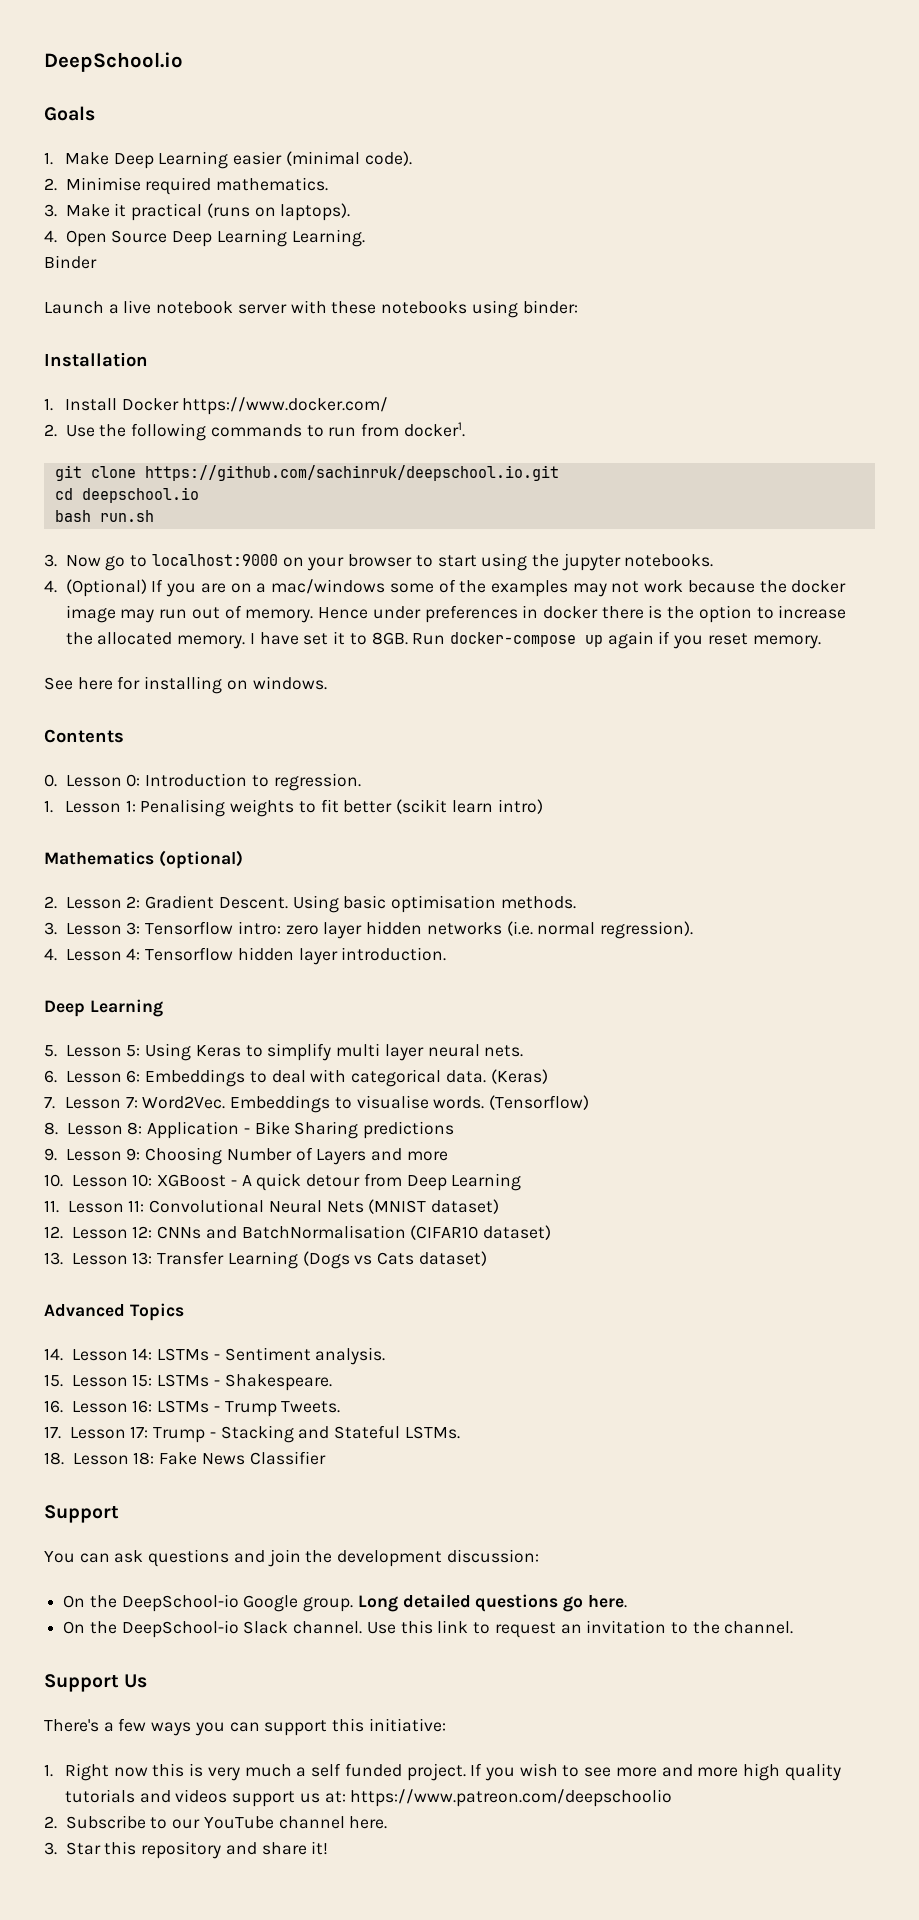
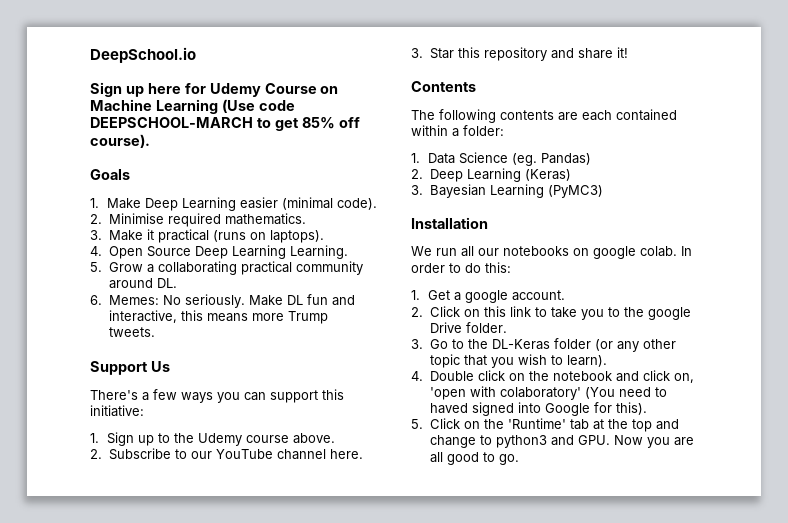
(183, 62) none -> [90,82,339,97] [90,99,295,114] [90,117,360,131] [90,134,150,148] // Sign up here for Udemy Course on Machine Learning (Use code DEEPSCHOOL-MARCH to get 85% off course).
[44,255,97,269] [44,300,578,318] [44,352,148,367] [44,397,389,415] [44,422,465,441] [54,465,559,481] [54,487,199,503] [54,510,154,522] [44,553,714,571] [44,579,847,597] [65,605,847,623] [65,631,821,649] [44,676,327,694] [44,729,124,743] [44,773,361,791] [44,799,543,817] [44,850,243,869] [44,895,576,913] [44,921,694,939] [44,947,447,965] [44,999,163,1017] [44,1043,524,1061] [44,1069,548,1087] [44,1095,590,1113] [44,1121,455,1139] [44,1147,448,1165] [44,1173,522,1191] [44,1199,500,1214] [44,1225,552,1240] [44,1251,487,1269] [44,1303,184,1321] [44,1347,386,1365] [44,1374,332,1391] [44,1400,341,1417] [44,1425,460,1443] [44,1451,326,1465] [44,1505,119,1523] [44,1549,539,1567] [63,1594,627,1612] [63,1620,794,1638] Binder // Launch a live notebook server with these notebooks using binder: // Installation // 1. Install Docker https://www.docker.com/ // 2. Use the following commands to run from docker1. // git clone https://github.com/sachinruk/deepschool.io.git // cd deepschool.io // bash run.sh // 3. Now go to localhost:9000 on your browser to start using the jupyter notebooks. // 4. (Optional) If you are on a mac/windows some of the examples may not work because the docker image may run out of memory. Hence under preferences in docker there is the option to increase the allocated memory. I have set it to 8GB. Run docker-compose up again if you reset memory. // See here for installing on windows. // Contents // 0. Lesson 0: Introduction to regression. // 1. Lesson 1: Penalising weights to fit better (scikit learn intro) // Mathematics (optional) // 2. Lesson 2: Gradient Descent. Using basic optimisation methods. // 3. Lesson 3: Tensorflow intro: zero layer hidden networks (i.e. normal regression). // 4. Lesson 4: Tensorflow hidden layer introduction. // Deep Learning // 5. Lesson 5: Using Keras to simplify multi layer neural nets. // 6. Lesson 6: Embeddings to deal with categorical data. (Keras) // 7. Lesson 7: Word2Vec. Embeddings to visualise words. (Tensorflow) // 8. Lesson 8: Application - Bike Sharing predictions // 9. Lesson 9: Choosing Number of Layers and more // 10. Lesson 10: XGBoost - A quick detour from Deep Learning // 11. Lesson 11: Convolutional Neural Nets (MNIST dataset) // 12. Lesson 12: CNNs and BatchNormalisation (CIFAR10 dataset) // 13. Lesson 13: Transfer Learning (Dogs vs Cats dataset) // Advanced Topics // 14. Lesson 14: LSTMs - Sentiment analysis. // 15. Lesson 15: LSTMs - Shakespeare. // 16. Lesson 16: LSTMs - Trump Tweets. // 17. Lesson 17: Trump - Stacking and Stateful LSTMs. // 18. Lesson 18: Fake News Classifier // Support // You can ask questions and join the development discussion: // On the DeepSchool-io Google group. Long detailed questions go here. // On the DeepSchool-io Slack channel. Use this link to request an invitation to the channel. -> [90,261,363,275] [108,278,177,289] [90,294,355,308] [108,310,328,324] [108,327,155,337] 5. Grow a collaborating practical community around DL. // 6. Memes: No seriously. Make DL fun and interactive, this means more Trump tweets.
[65,1763,841,1781] [65,1789,673,1807] Right now this is very much a self funded project. If you wish to see more and more high quality tutorials and videos support us at: https://www.patreon.com/deepschoolio -> [106,432,335,446] Sign up to the Udemy course above.
(329, 1848) none -> [411,81,476,92] [411,109,677,123] [411,125,504,137] [411,152,591,166] [411,168,571,182] [411,184,603,198] [411,217,488,229] [411,246,692,259] [411,262,511,273] [411,290,565,303] [411,306,691,320] [429,322,507,333] [411,338,676,352] [429,354,607,368] [411,370,694,383] [429,386,667,400] [429,402,647,416] [411,418,679,432] [429,435,694,448] [429,452,519,465] // Contents // The following contents are each contained within a folder: // 1. Data Science (eg. Pandas) // 2. Deep Learning (Keras) // 3. Bayesian Learning (PyMC3) // Installation // We run all our notebooks on google colab. In order to do this: // 1. Get a google account. // 2. Click on this link to take you to the google Drive folder. // 3. Go to the DL-Keras folder (or any other topic that you wish to learn). // 4. Double click on the notebook and click on, 'open with colaboratory' (You need to haved signed into Google for this). // 5. Click on the 'Runtime' tab at the top and change to python3 and GPU. Now you are all good to go.

